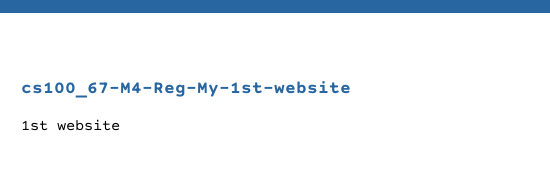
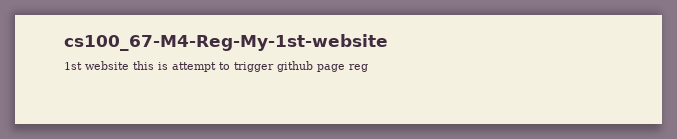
(120, 125) none -> [133,61,368,72] this is attempt to trigger github page reg

